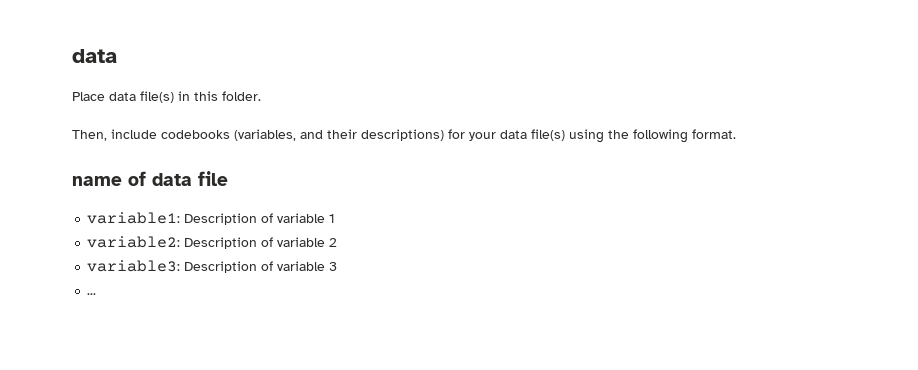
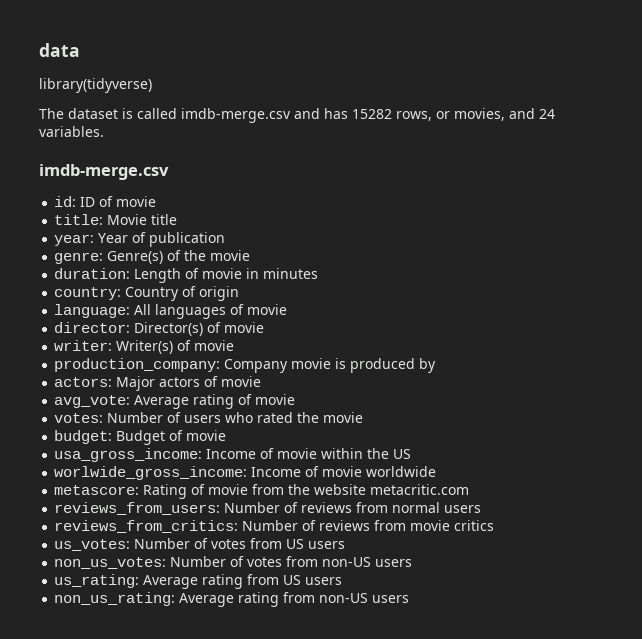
[72,91,261,103] [72,129,736,143] [72,171,228,186] [87,212,336,225] [87,236,338,249] [87,260,338,273] [87,293,97,295] Place data file(s) in this folder. // Then, include codebooks (variables, and their descriptions) for your data file(s) using the following format. // name of data file // variable1: Description of variable 1 // variable2: Description of variable 2 // variable3: Description of variable 3 // ... -> [39,78,152,93] [39,108,555,123] [39,126,104,137] [39,164,169,180] [54,196,157,207] [54,214,178,225] [54,232,226,247] [54,250,251,264] [54,268,319,283] [54,286,240,301] [54,304,288,319] [54,322,265,336] [54,340,235,354] [54,358,437,373] [54,376,262,391] [54,394,296,409] [54,412,364,423] [54,430,227,445] [54,448,412,462] [54,466,437,480] [54,484,470,499] [54,502,482,515] [54,520,495,533] [54,538,346,551] [54,556,413,569] [54,574,343,589] [54,592,410,607] library(tidyverse) // The dataset is called imdb-merge.csv and has 15282 rows, or movies, and 24 variables. // imdb-merge.csv // id: ID of movie // title: Movie title // year: Year of publication // genre: Genre(s) of the movie // duration: Length of movie in minutes // country: Country of origin // language: All languages of movie // director: Director(s) of movie // writer: Writer(s) of movie // production_company: Company movie is produced by // actors: Major actors of movie // avg_vote: Average rating of movie // votes: Number of users who rated the movie // budget: Budget of movie // usa_gross_income: Income of movie within the US // worlwide_gross_income: Income of movie worldwide // metascore: Rating of movie from the website metacritic.com // reviews_from_users: Number of reviews from normal users // reviews_from_critics: Number of reviews from movie critics // us_votes: Number of votes from US users // non_us_votes: Number of votes from non-US users // us_rating: Average rating from US users // non_us_rating: Average rating from non-US users

